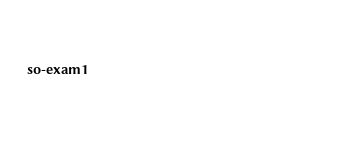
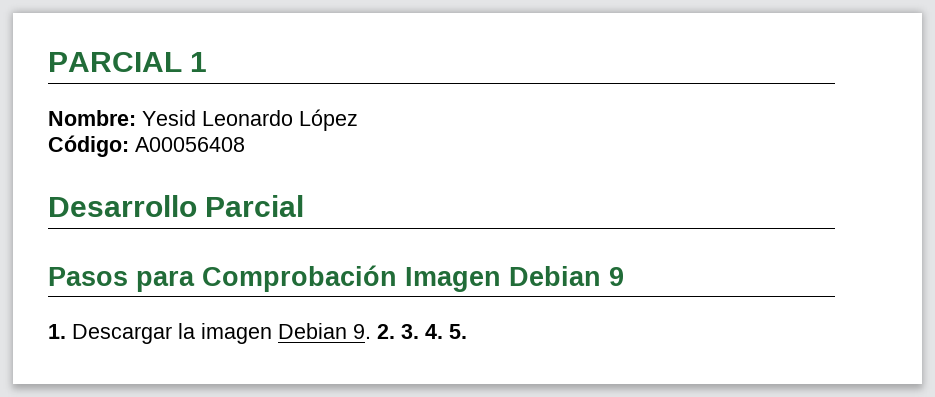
[27,65,88,74] so-exam1 -> [48,52,208,72] [48,109,358,131] [48,135,245,157] [48,195,305,217] [48,265,624,292] [48,323,467,344] PARCIAL 1 // Nombre: Yesid Leonardo López // Código: A00056408 // Desarrollo Parcial // Pasos para Comprobación Imagen Debian 9 // 1. Descargar la imagen Debian 9. 2. 3. 4. 5.

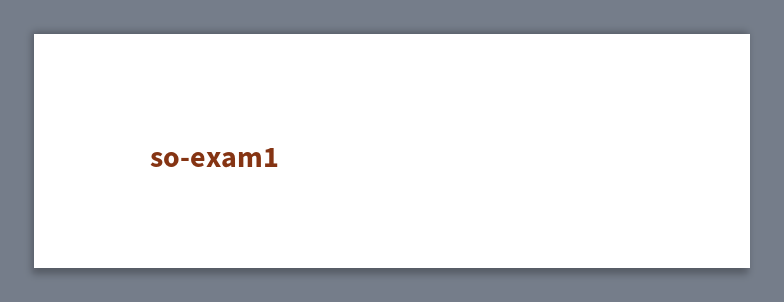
[48,52,208,72] [48,109,358,131] [48,135,245,157] [48,195,305,217] [48,265,624,292] [48,323,467,344] PARCIAL 1 // Nombre: Yesid Leonardo López // Código: A00056408 // Desarrollo Parcial // Pasos para Comprobación Imagen Debian 9 // 1. Descargar la imagen Debian 9. 2. 3. 4. 5. -> [150,148,279,168] so-exam1

